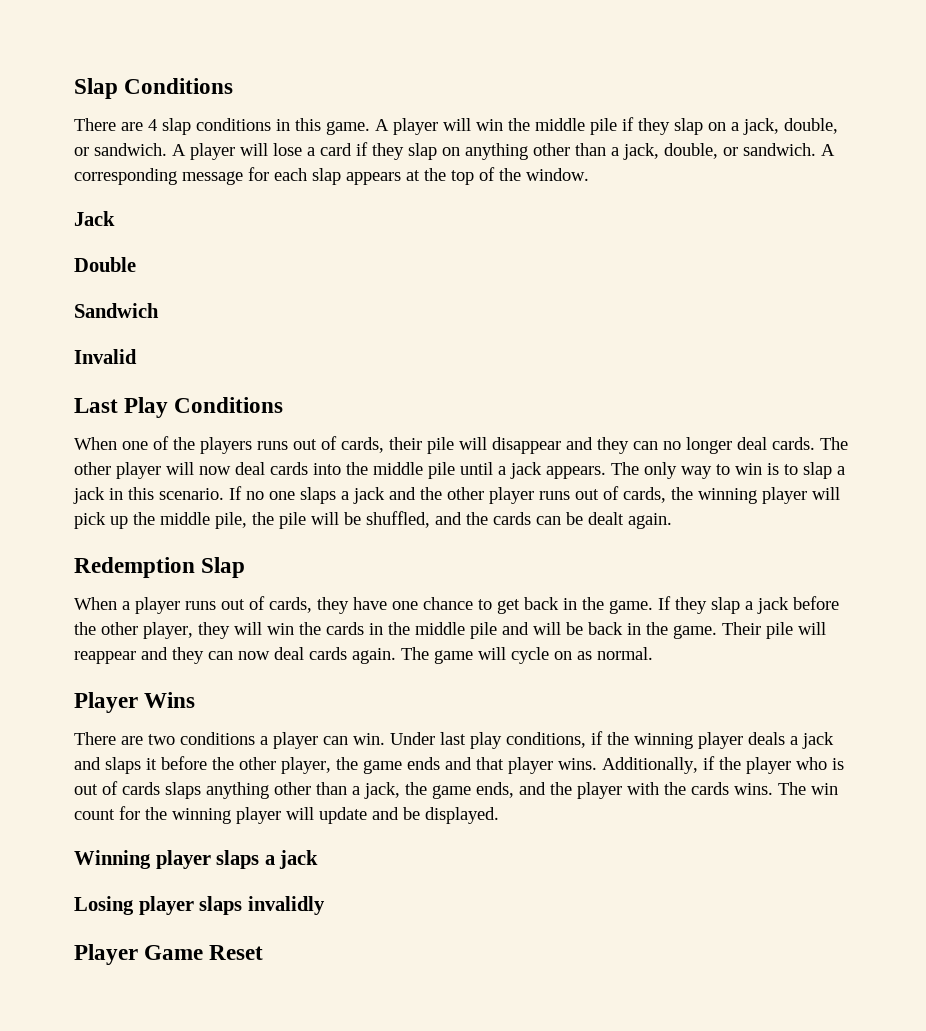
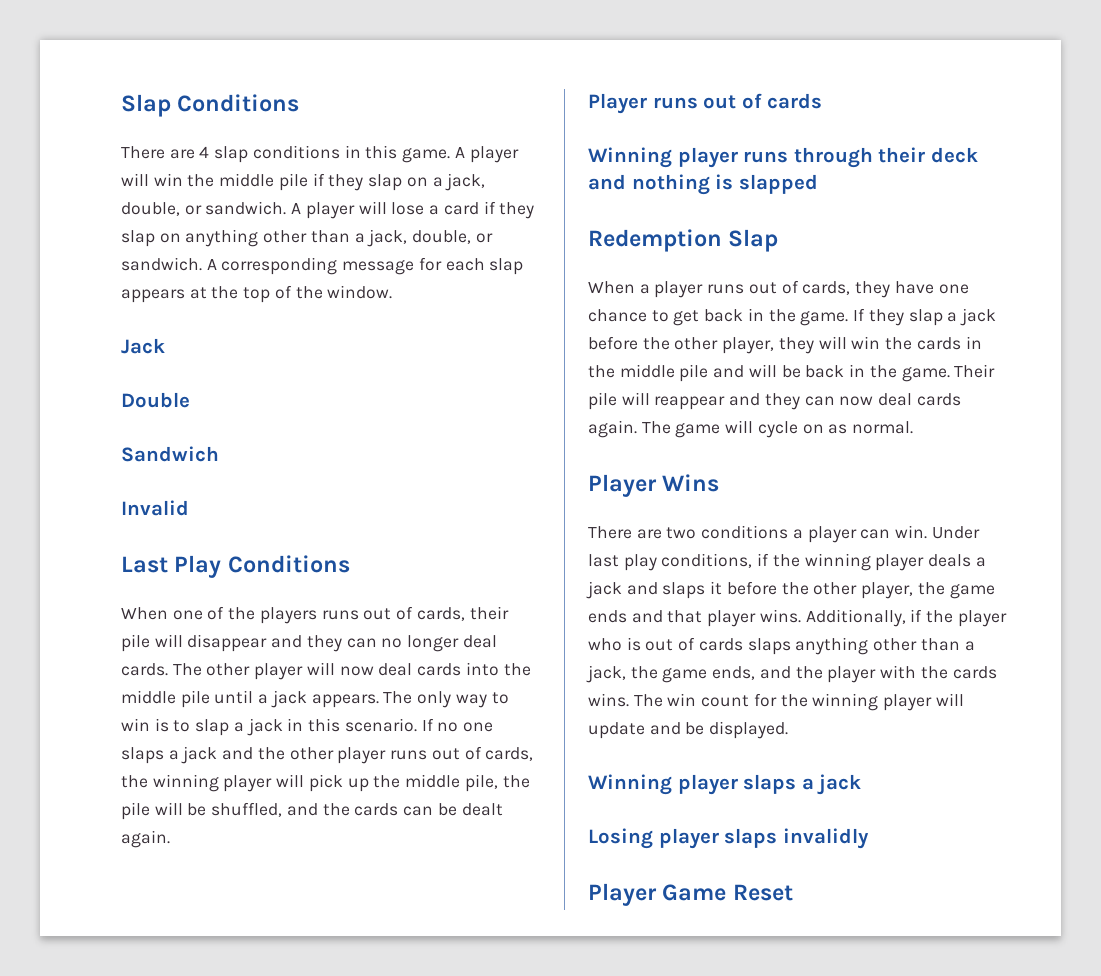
(672, 521) none -> [588,93,823,114] [588,147,978,168] [588,174,818,195] // Player runs out of cards // Winning player runs through their deck and nothing is slapped

